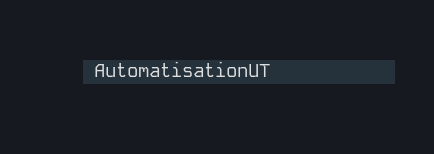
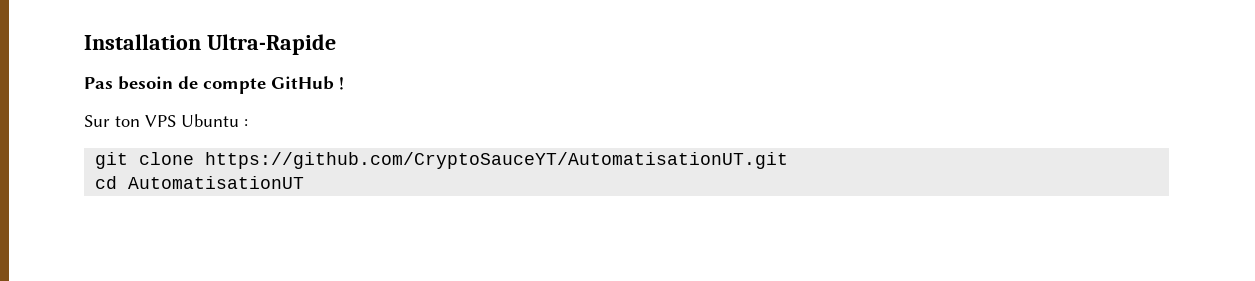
(93, 69) none -> [84,34,336,55] [84,76,344,94] [84,114,248,127] [95,152,789,169] [95,176,118,189] Installation Ultra-Rapide // Pas besoin de compte GitHub ! // Sur ton VPS Ubuntu : // git clone https://github.com/CryptoSauceYT/AutomatisationUT.git // cd

